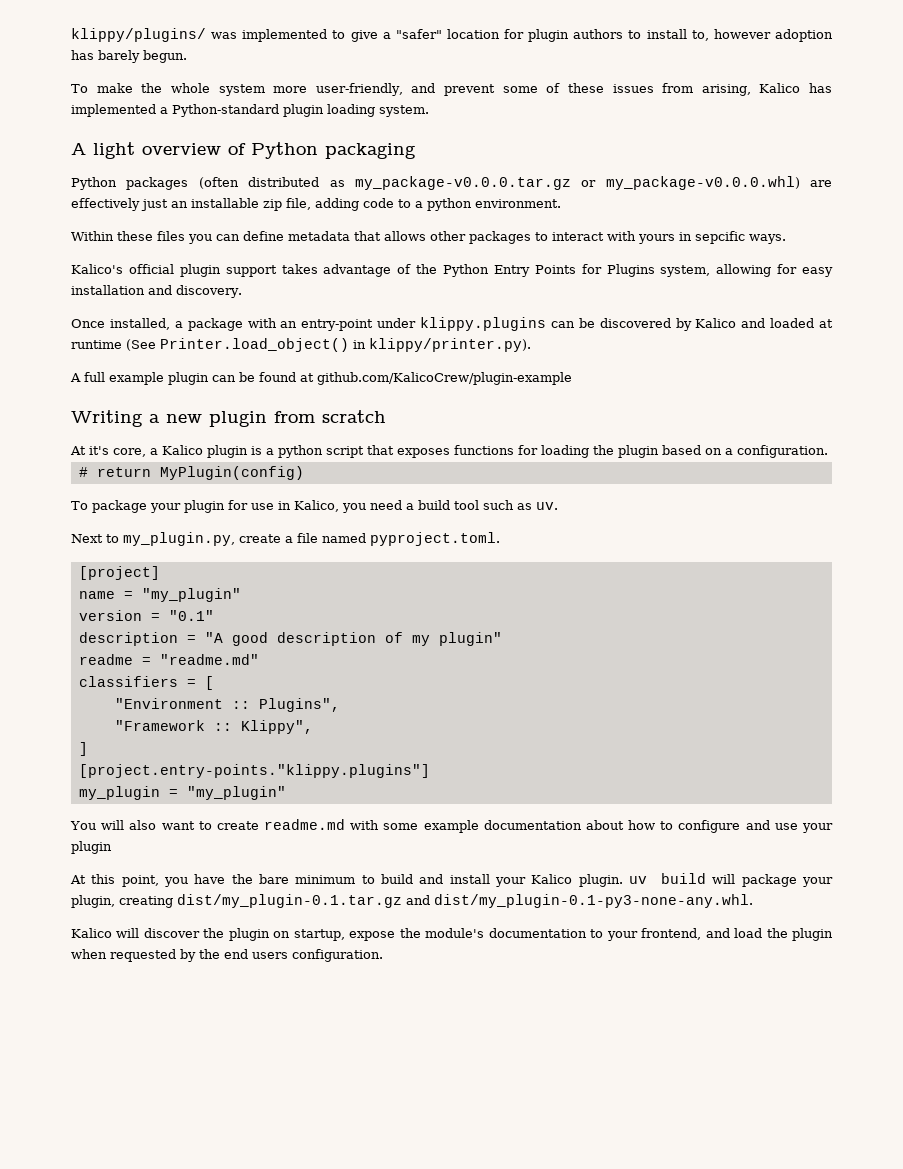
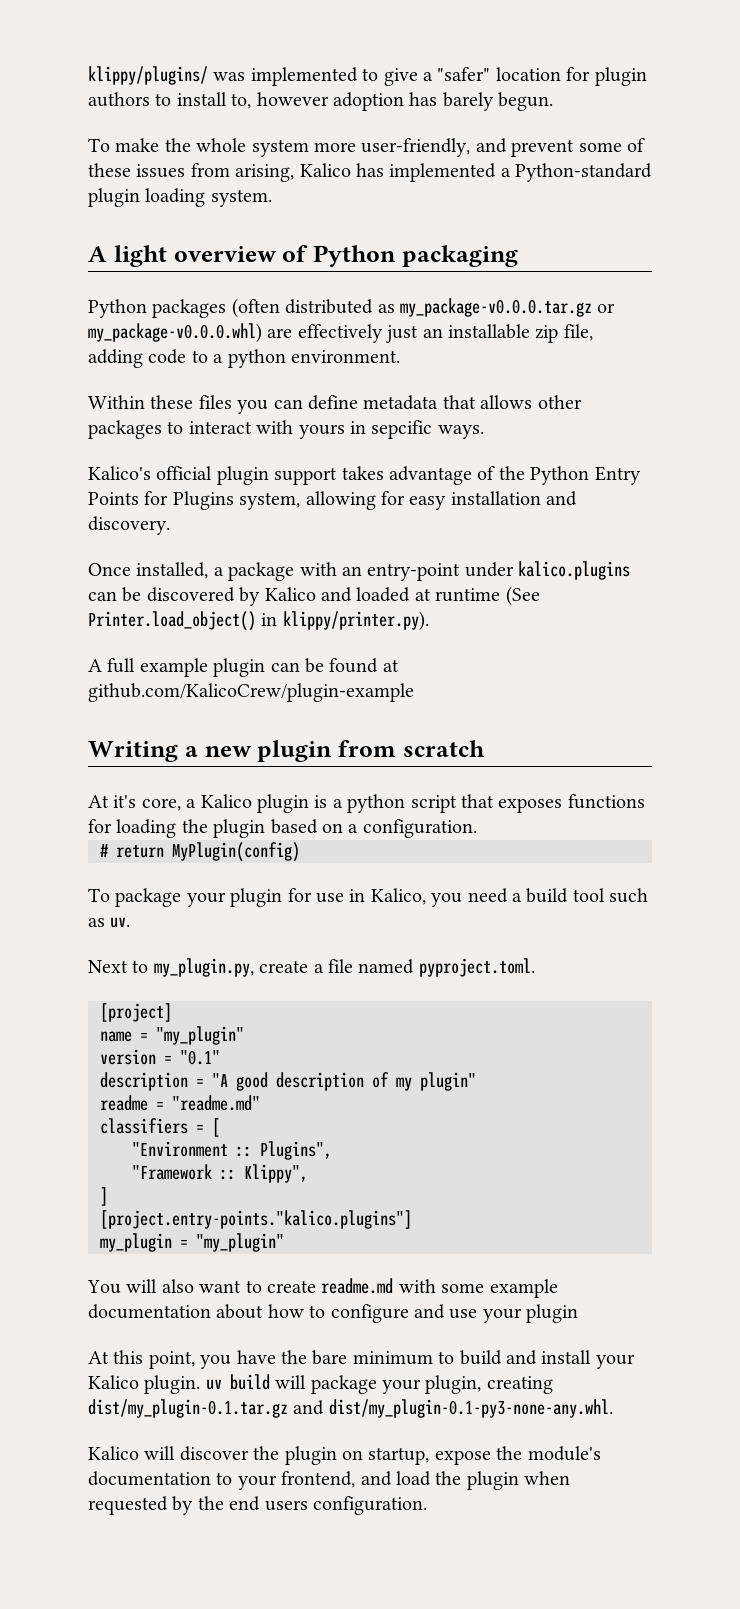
[420,317,546,331] klippy.plugins -> [518,561,631,580] kalico.plugins
[78,764,430,778] [project.entry-points."klippy.plugins"] -> [100,1210,412,1229] [project.entry-points."kalico.plugins"]

